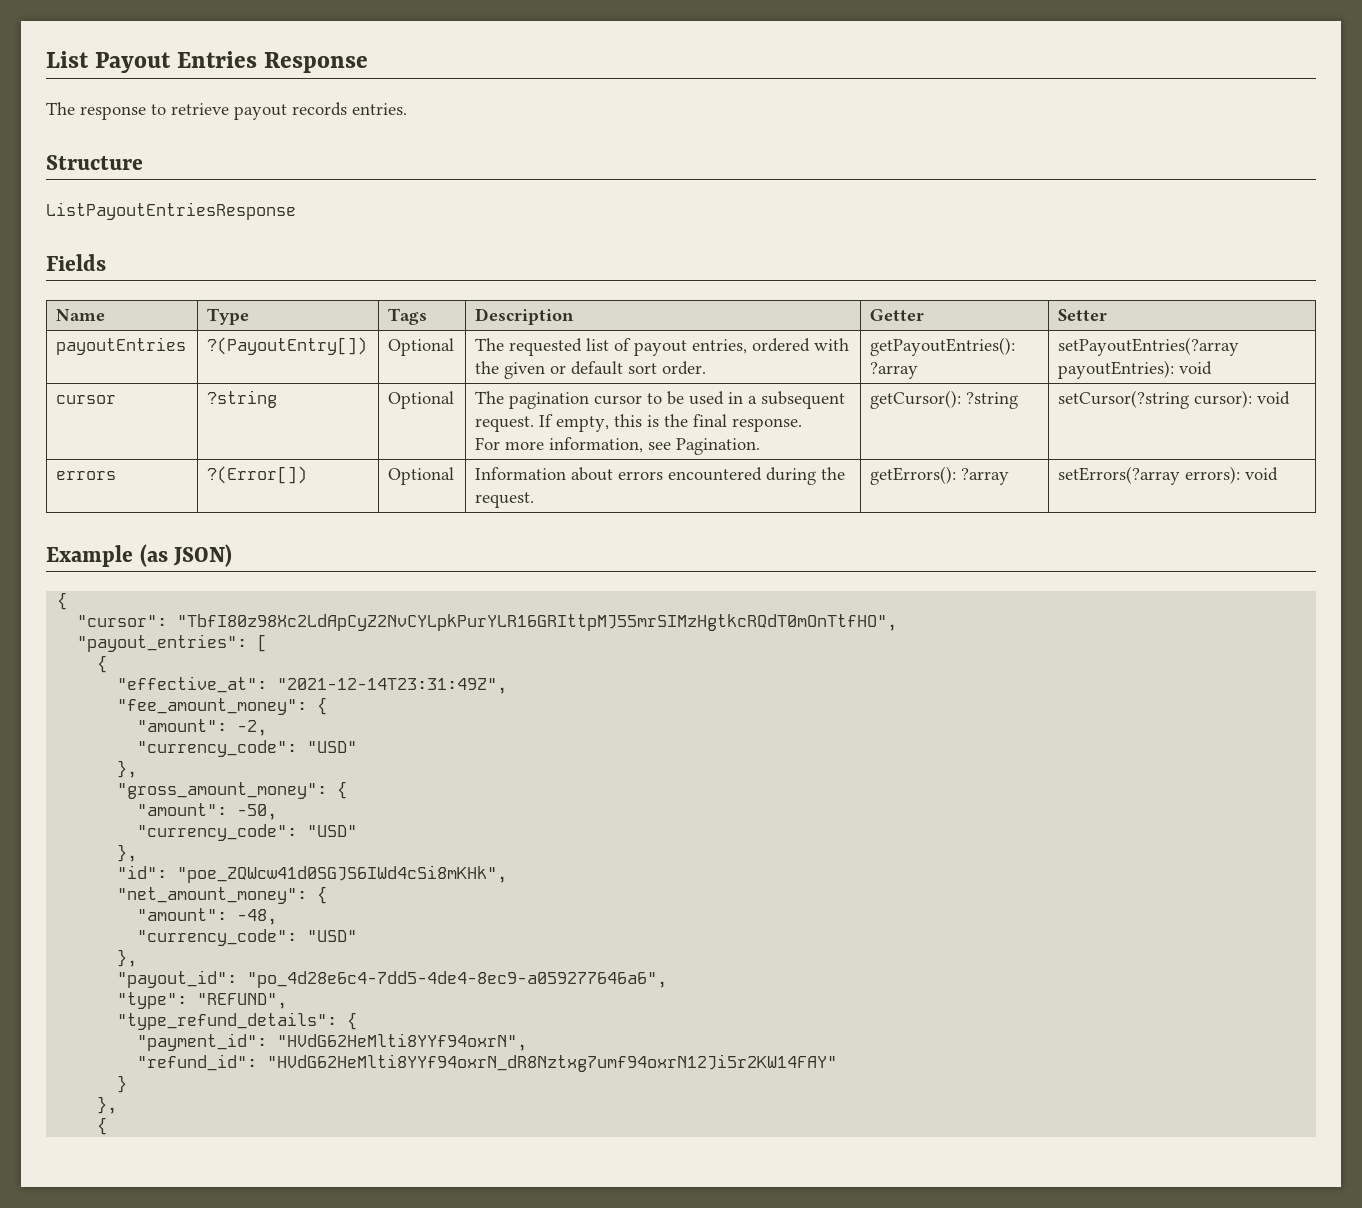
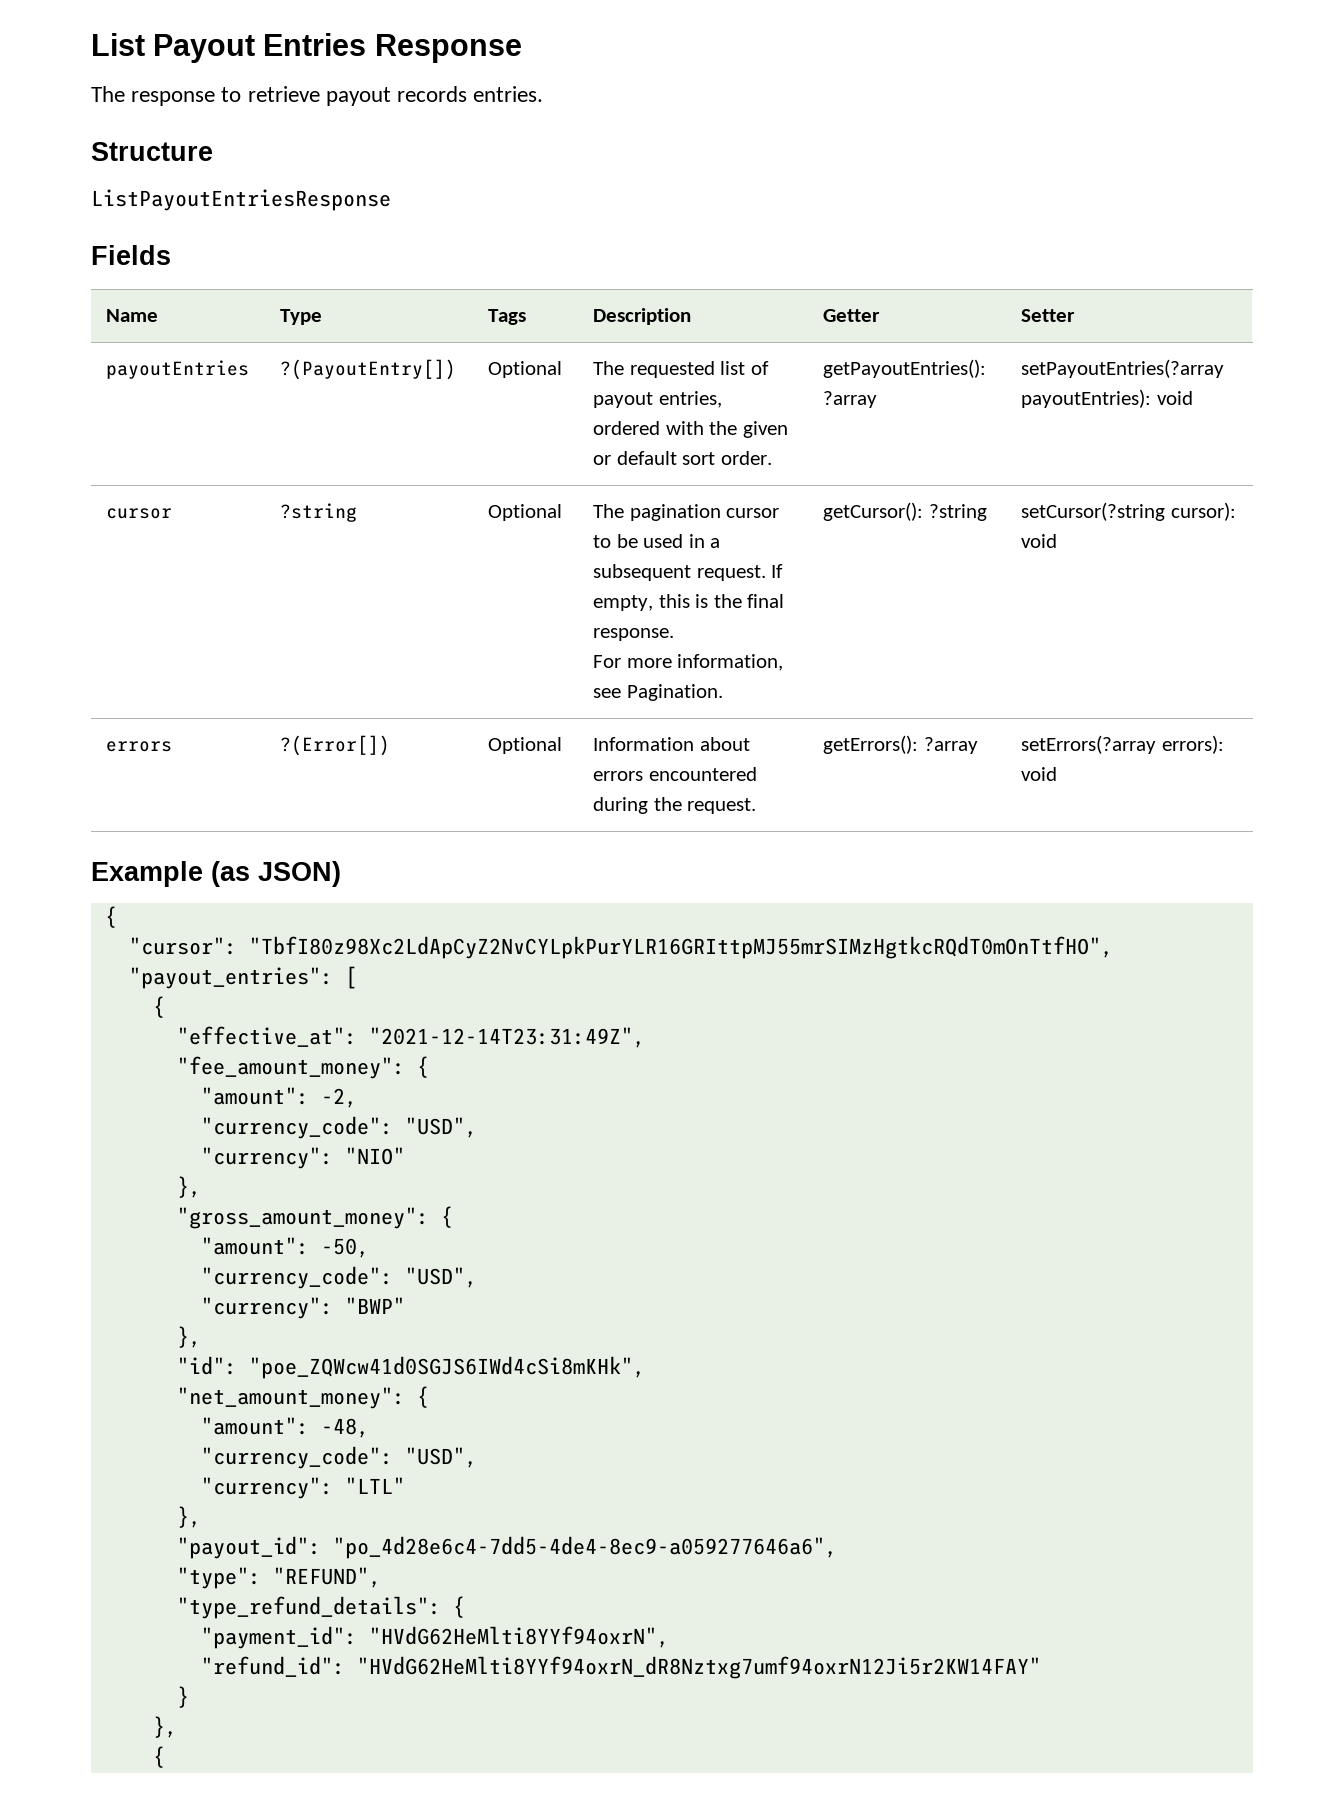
[307,741,358,753] "USD" -> [404,1117,477,1138] [200,1147,405,1169] "USD", // "currency": "NIO"
[307,825,358,837] "USD" -> [404,1267,477,1288] [200,1297,405,1319] "USD", // "currency": "BWP"
[307,930,358,942] "USD" -> [404,1447,477,1468] [200,1477,405,1499] "USD", // "currency": "LTL"

